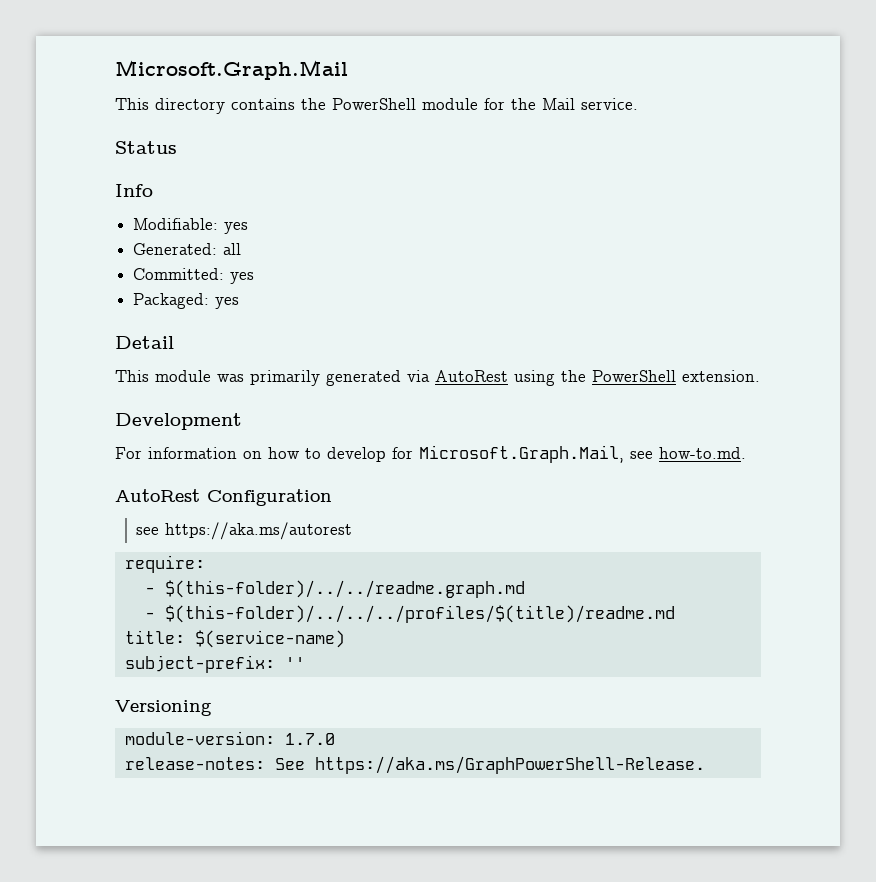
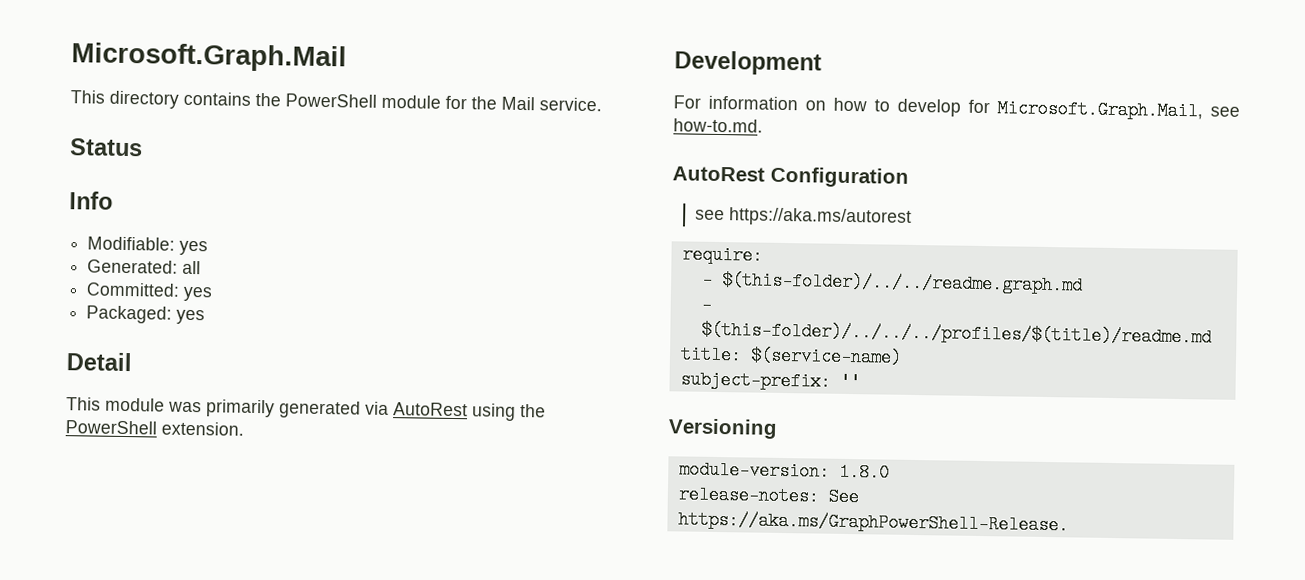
[284,733,335,745] 1.7.0 -> [838,462,890,482] 1.8.0

